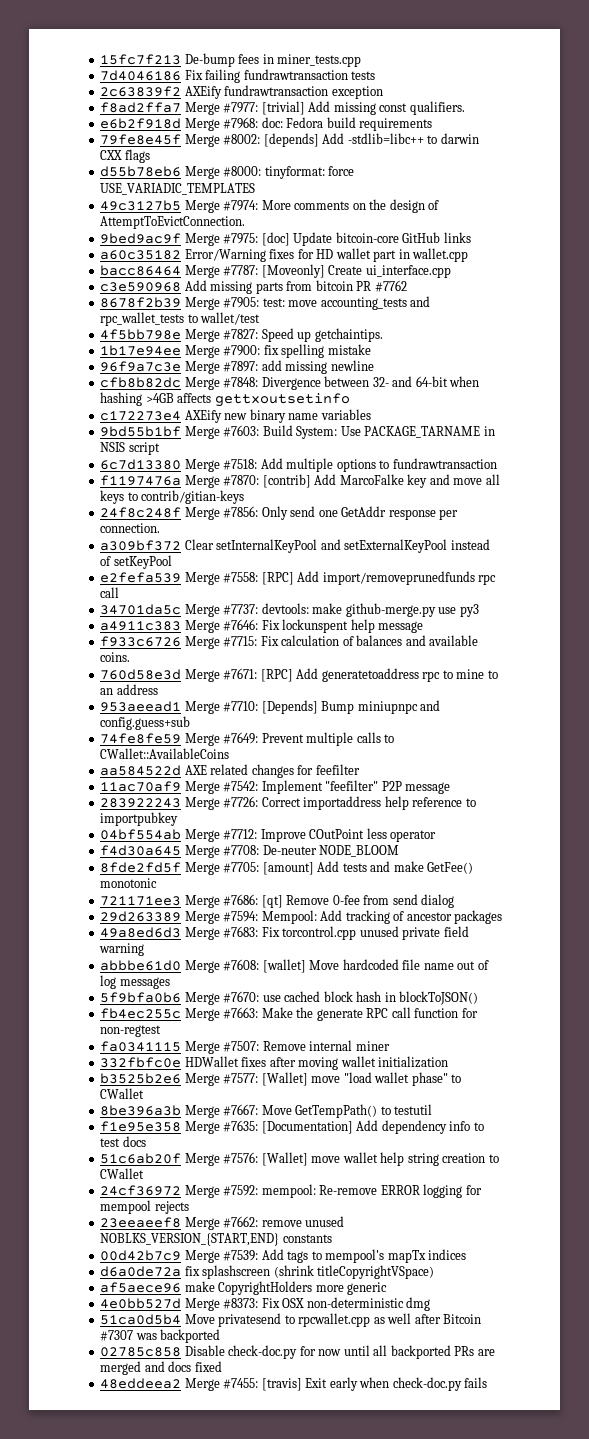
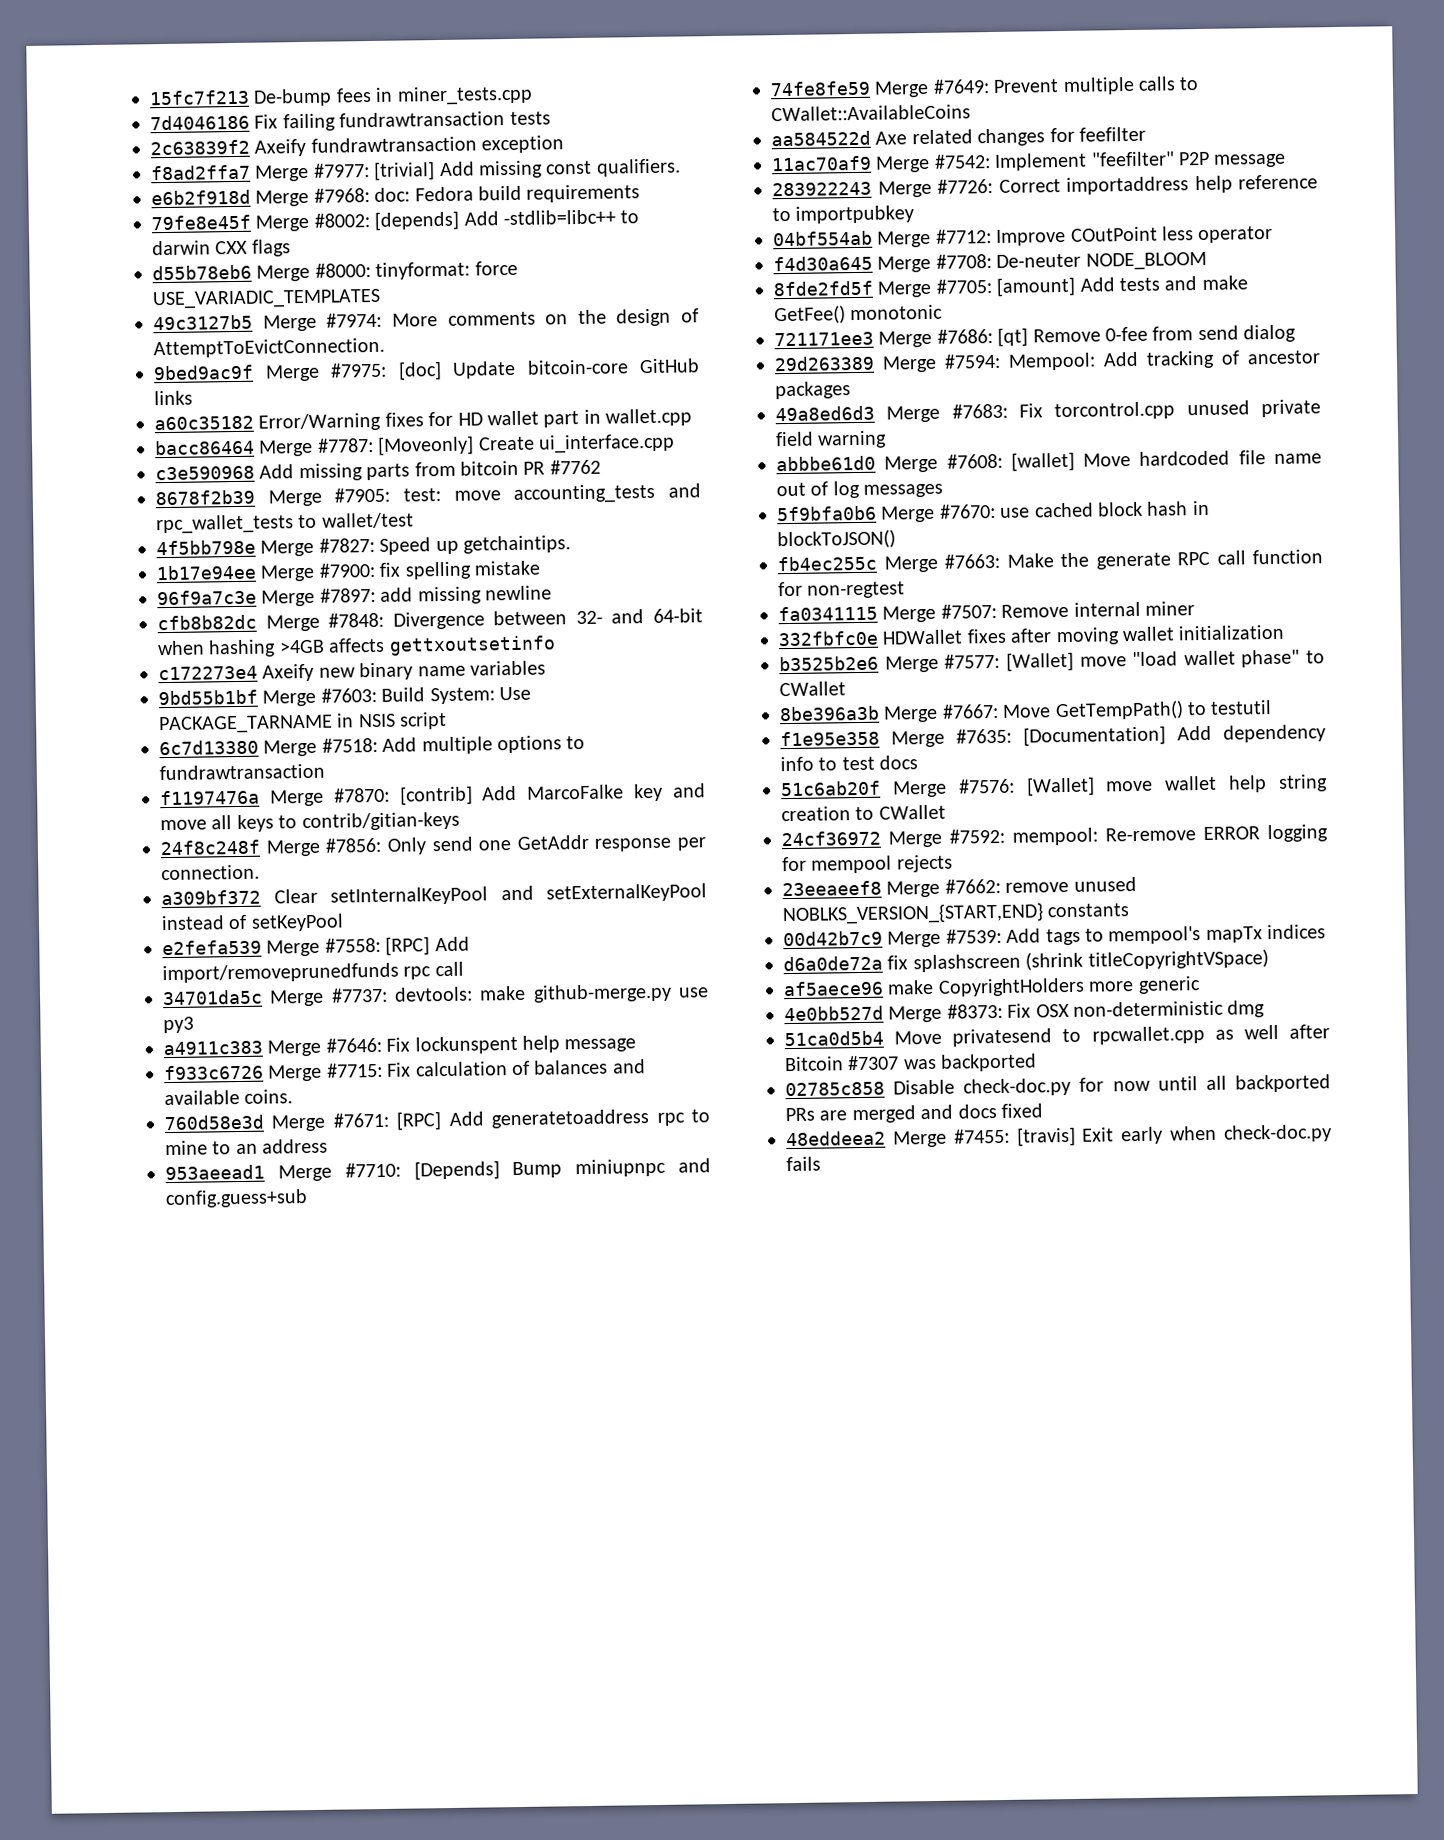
[184,86,222,99] AXEify -> [254,138,307,157] Axeify
[184,410,222,423] AXEify -> [262,663,315,682] Axeify
[184,765,207,775] AXE -> [875,131,908,145] Axe

